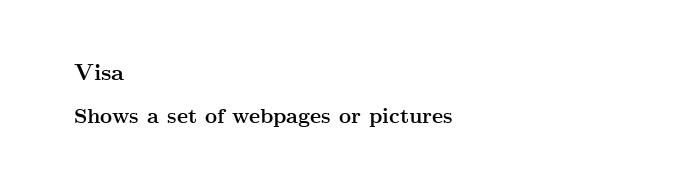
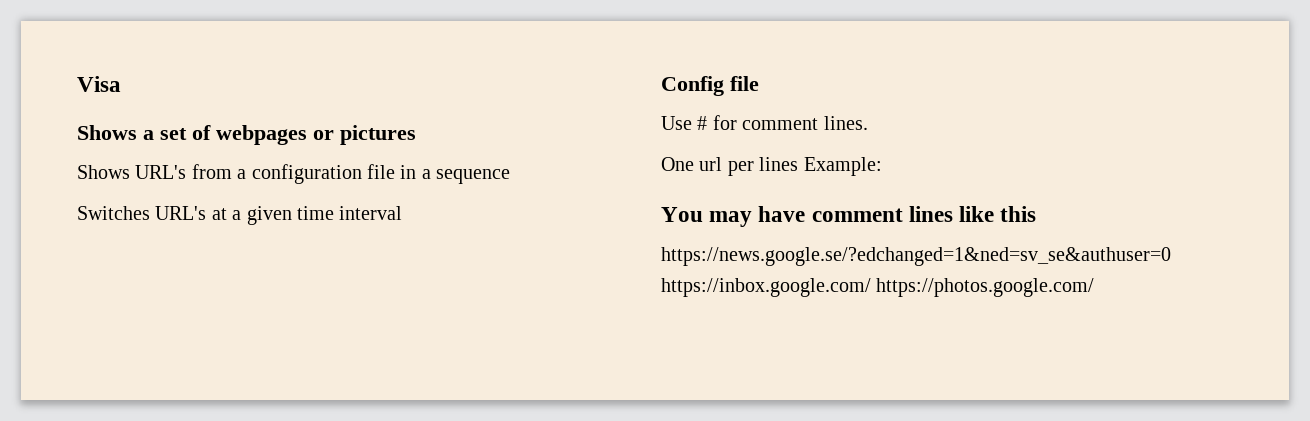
(453, 117) none -> [77,164,511,184] [77,206,403,225] [661,76,759,96] [661,115,868,130] [661,157,882,176] [661,206,1037,227] [661,247,1171,266] [661,278,1095,297] // Shows URL's from a configuration file in a sequence // Switches URL's at a given time interval // Config file // Use # for comment lines. // One url per lines Example: // You may have comment lines like this // https://news.google.se/?edchanged=1&ned=sv_se&authuser=0 https://inbox.google.com/ https://photos.google.com/

